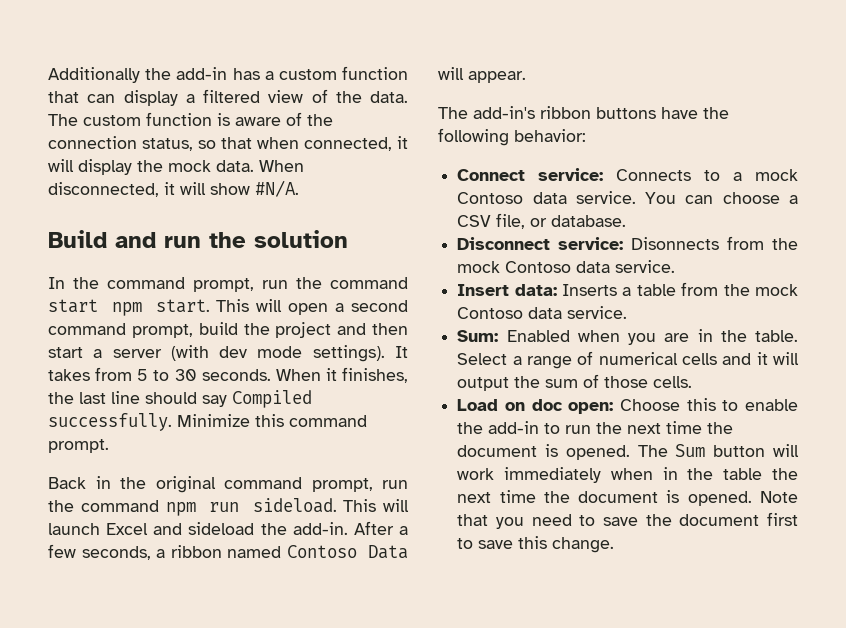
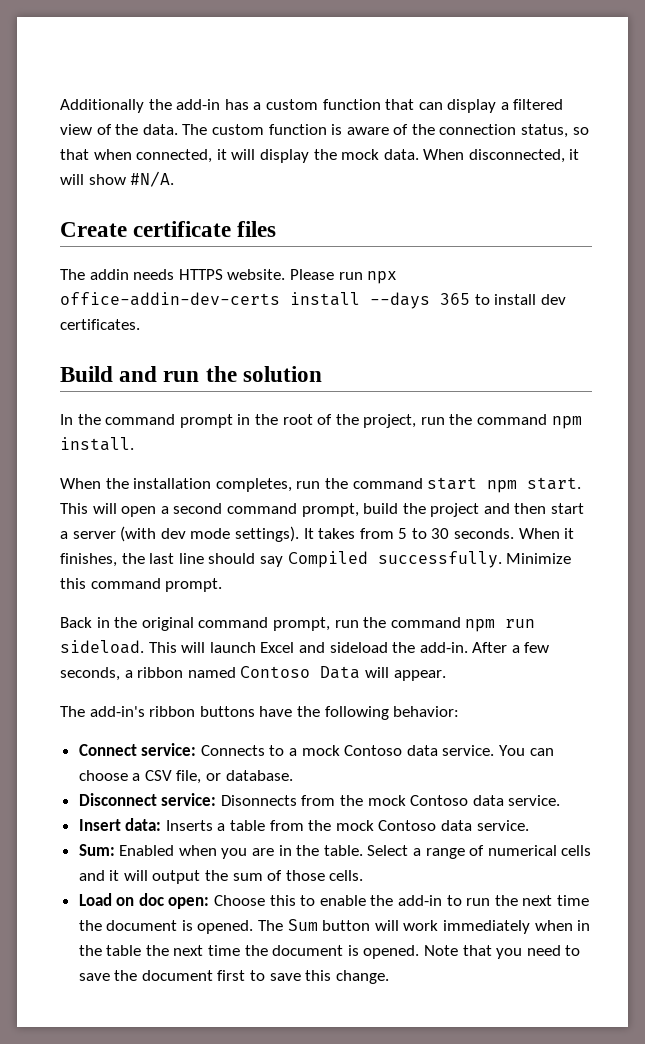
(299, 188) none -> [60,221,277,237] [60,269,398,284] [60,292,566,309] [60,319,140,330] // Create certificate files // The addin needs HTTPS website. Please run npx office-addin-dev-certs install --days 365 to install dev certificates.
[193,278,254,292] prompt, -> [179,414,582,429] [60,437,134,451] [60,478,292,492] prompt in the root of the project, run the command npm install. // When the installation completes,

